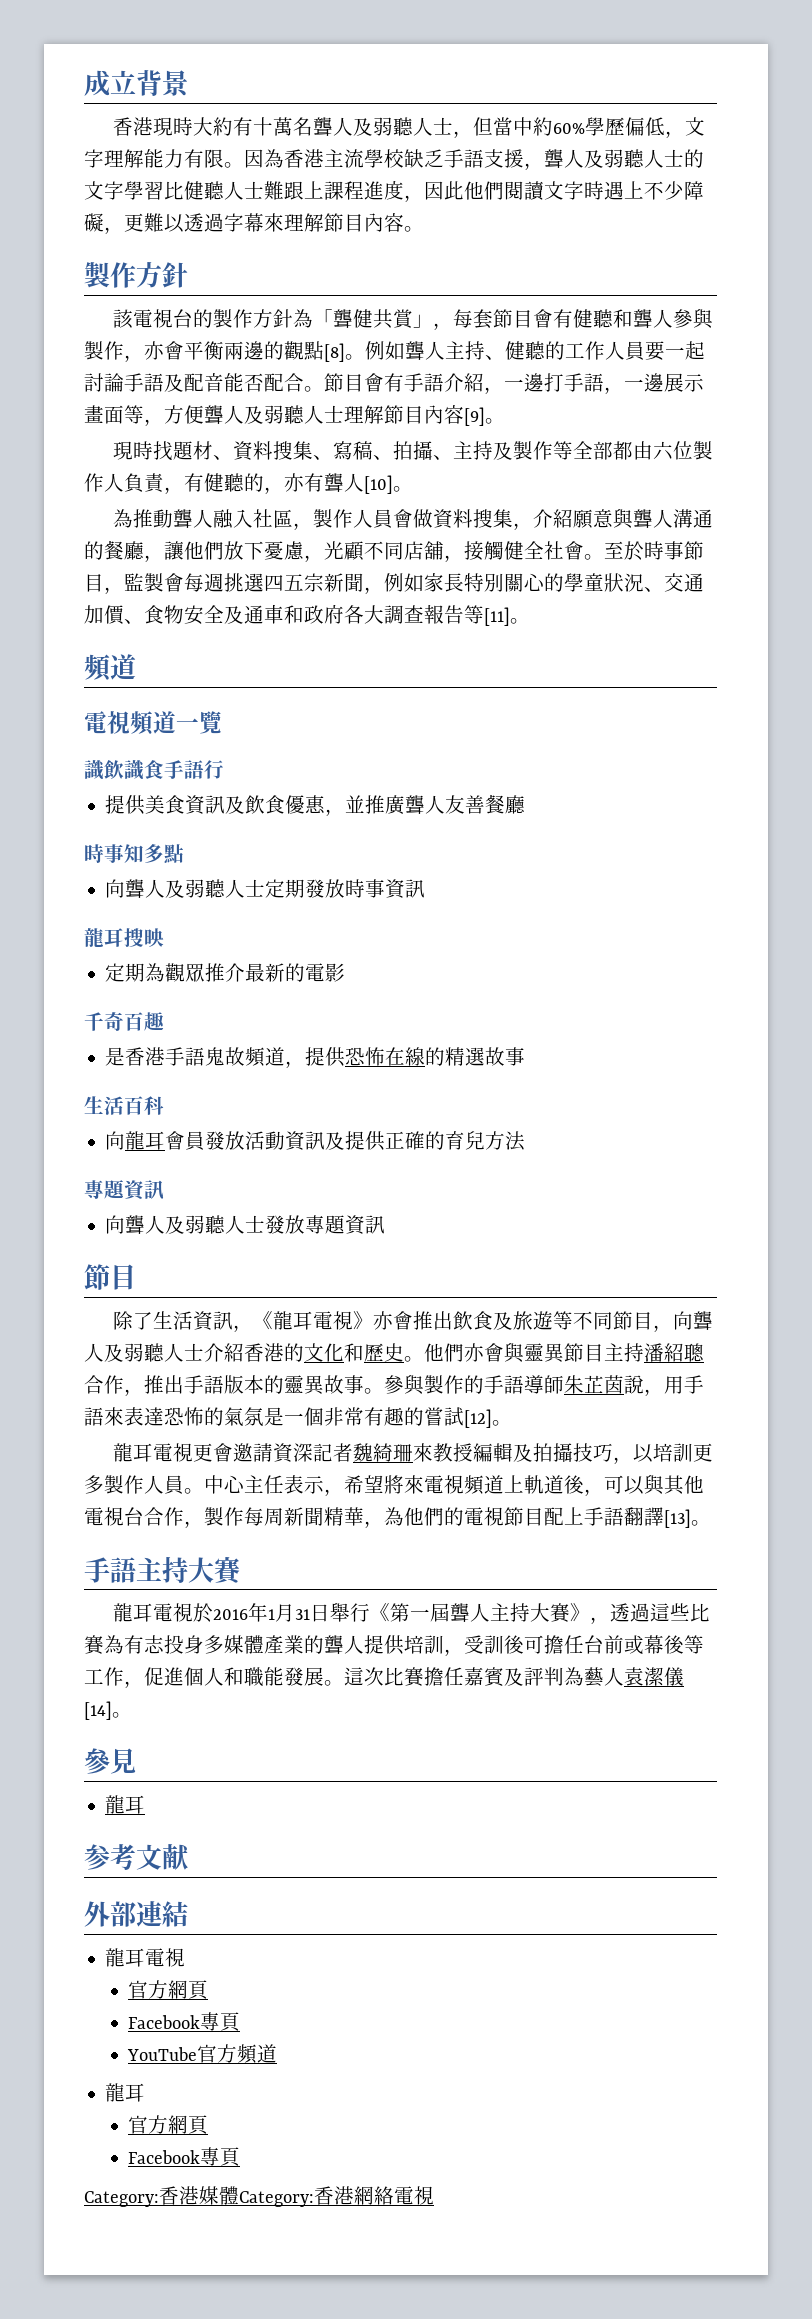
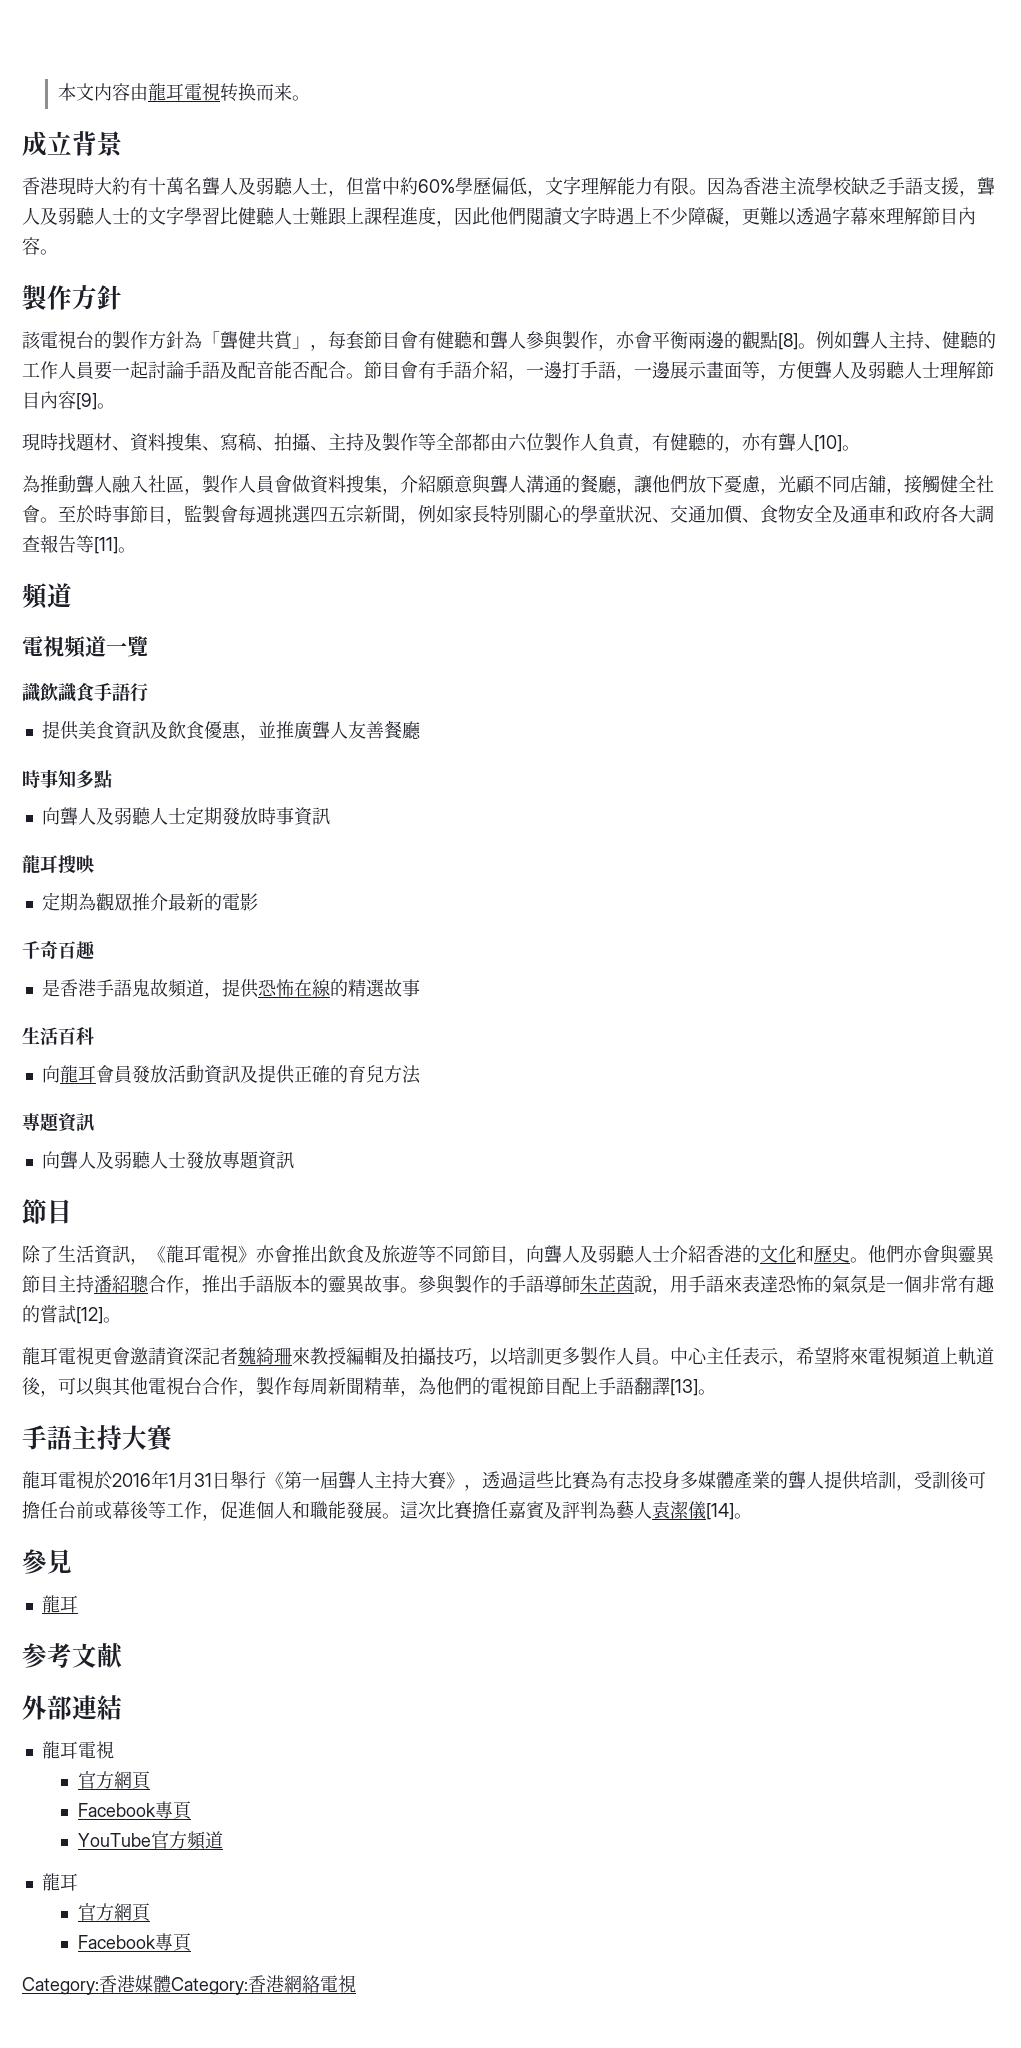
(84, 83) none -> [57,83,310,102] 本文内容由龍耳電視转换而来。 //

